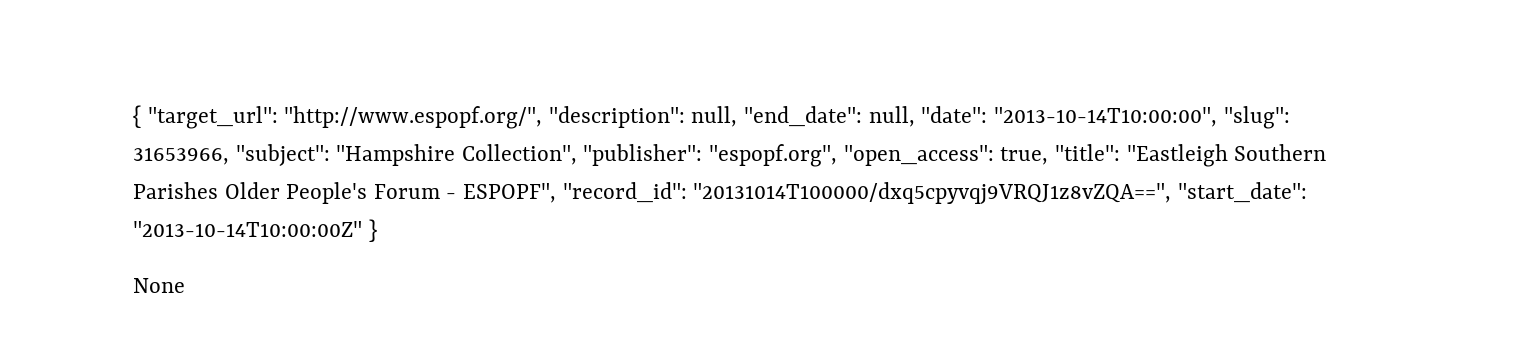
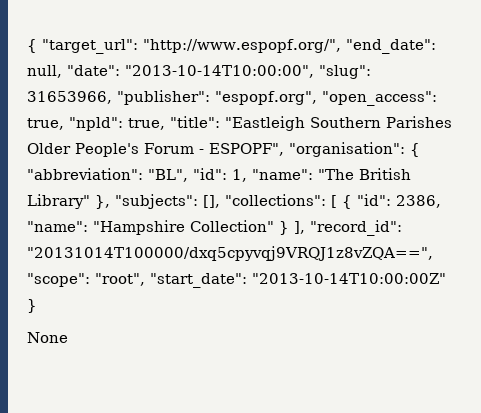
[548,106,738,128] "description": null, -> (341, 46) none
[235,144,577,166] "subject": "Hampshire Collection", -> (112, 97) none
(1049, 156) none -> [69,117,165,131] "npld": true,
[562,182,1172,204] "record_id": "20131014T100000/dxq5cpyvqj9VRQJ1z8vZQA==", -> [289,142,420,157] [27,168,411,182] [27,194,441,209] [27,220,402,236] [27,246,433,261] [27,273,145,287] "organisation": { "abbreviation": "BL", "id": 1, "name": "The British Library" }, "subjects": [], "collections": [ { "id": 2386, "name": "Hampshire Collection" } ], "record_id": "20131014T100000/dxq5cpyvqj9VRQJ1z8vZQA==", "scope": "root",

